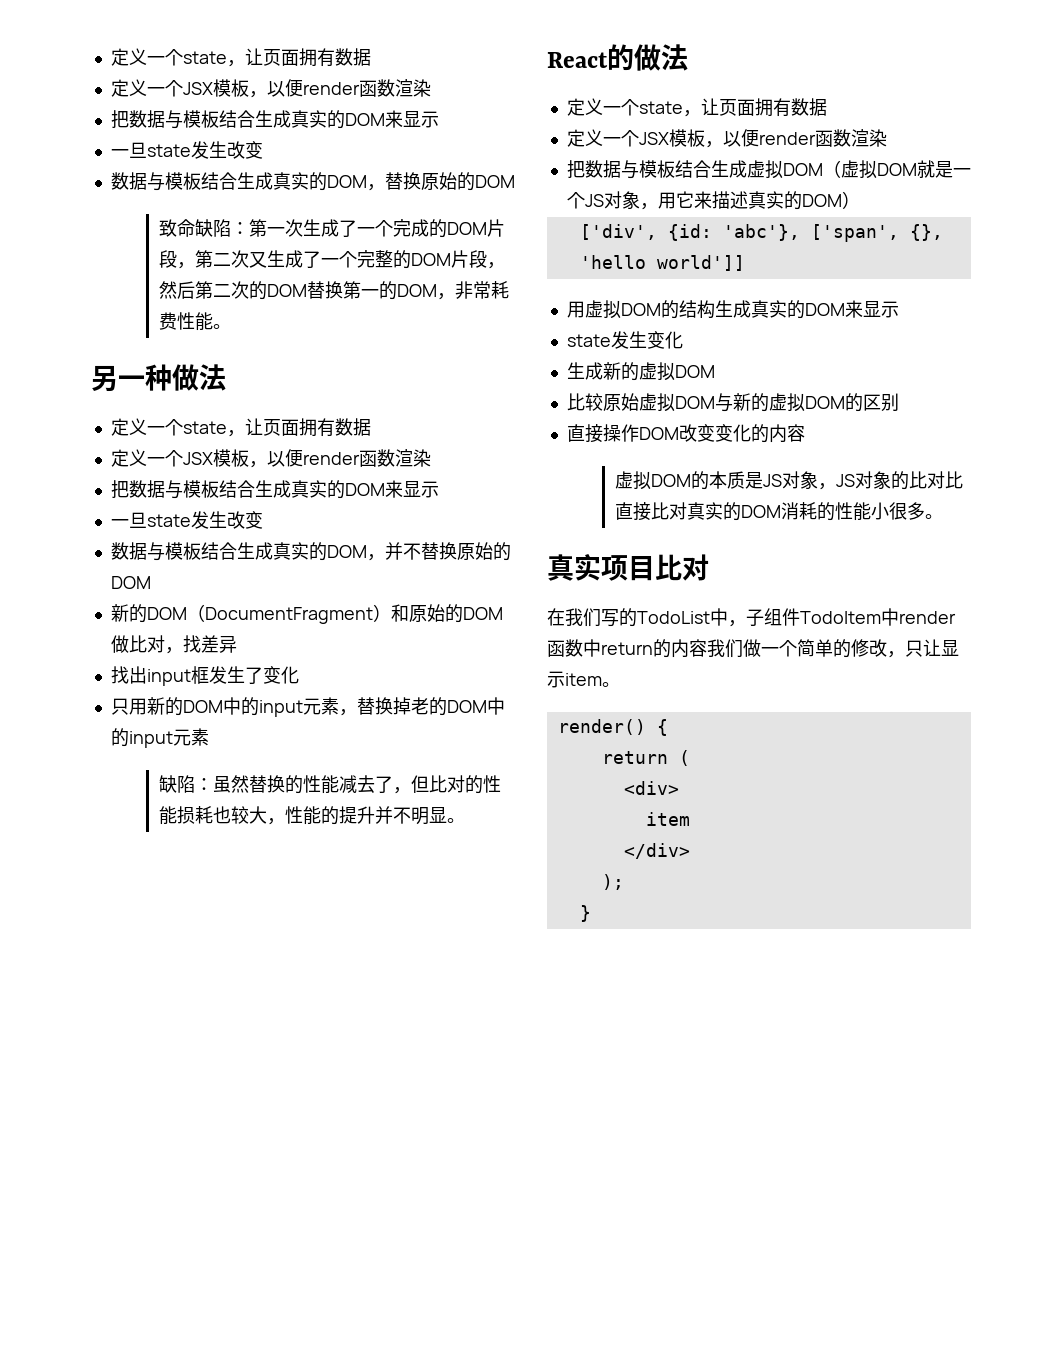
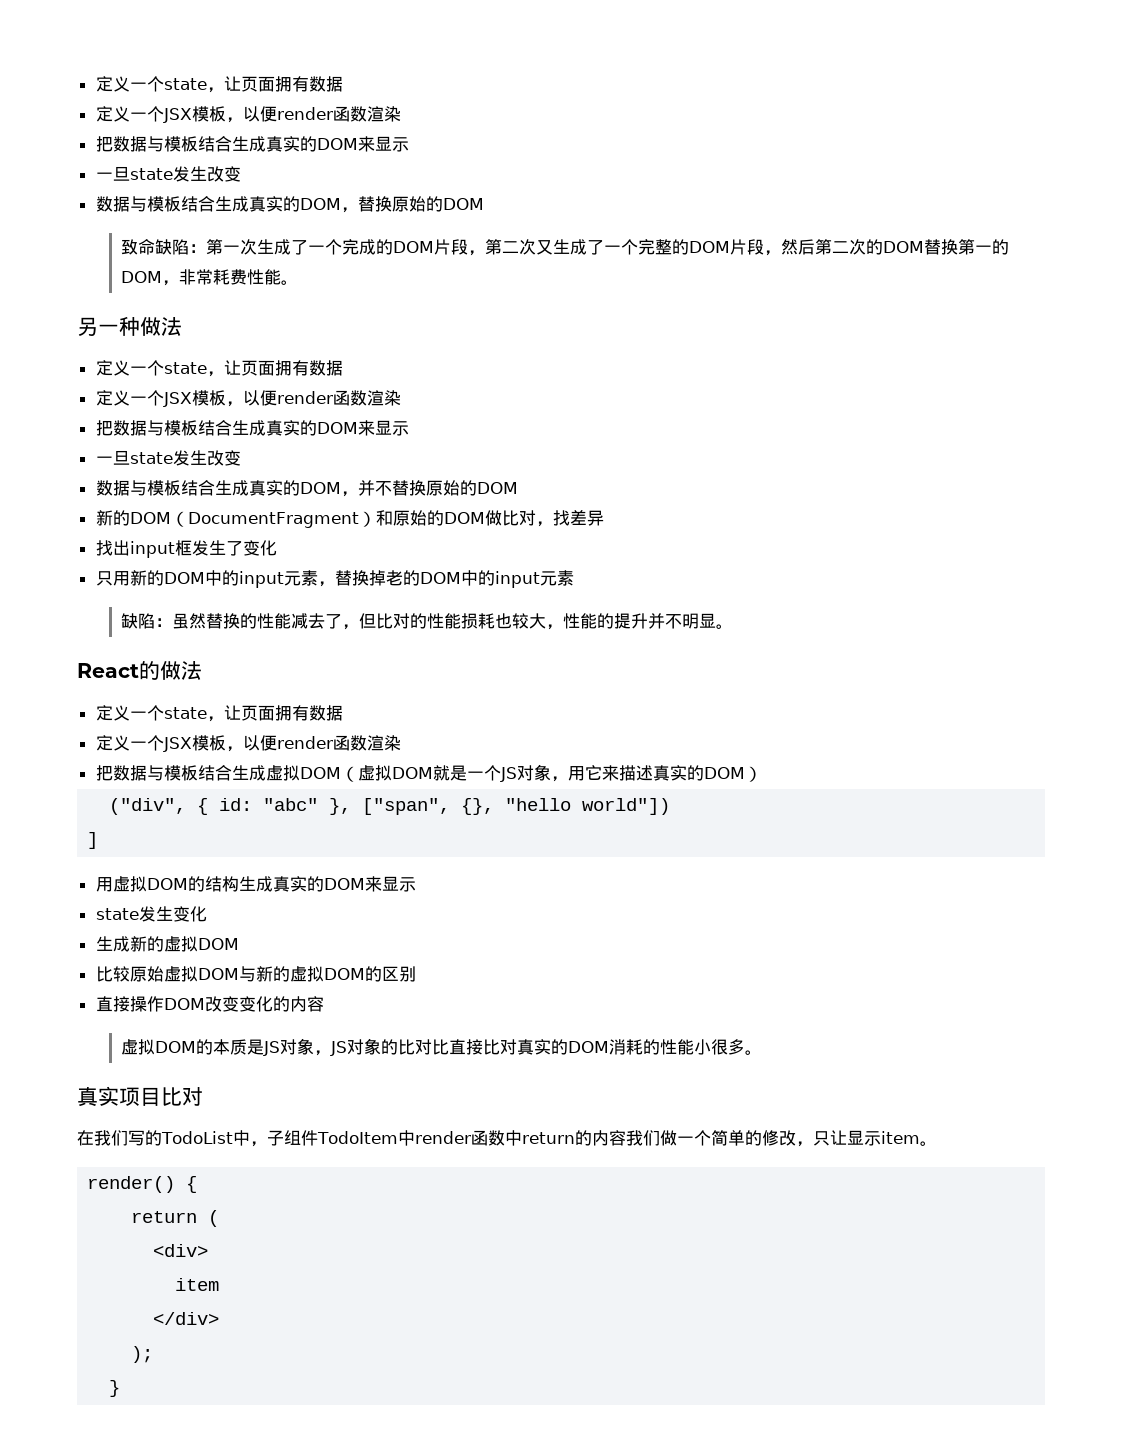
[579,224,943,242] [579,255,745,271] ['div', {id: 'abc'}, ['span', {}, 'hello world']] -> [109,798,671,815] [87,832,99,849] ("div", { id: "abc" }, ["span", {}, "hello world"]) // ]

